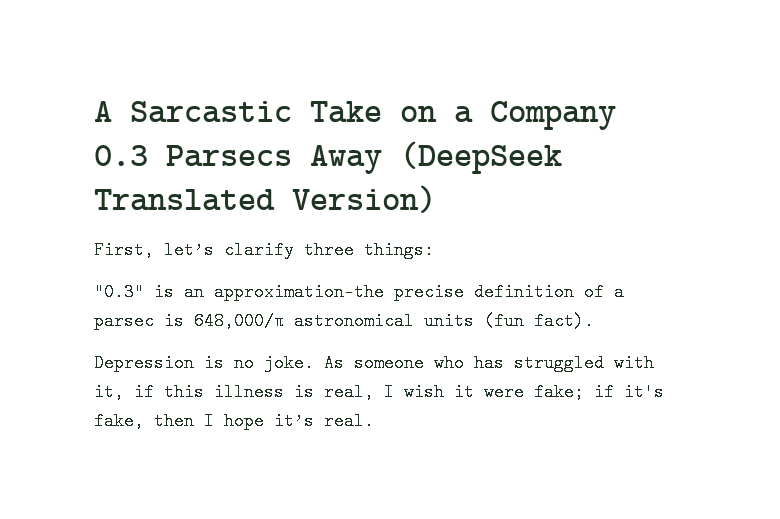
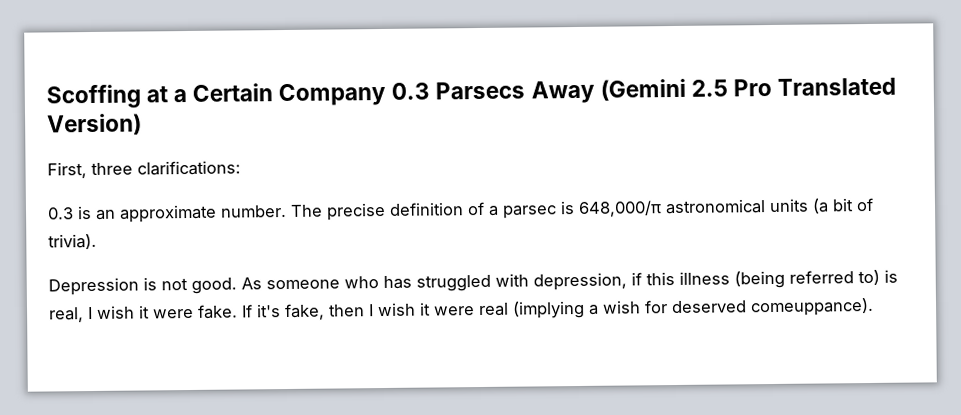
[94,101,473,123] A Sarcastic Take on a -> [46,83,274,109] Scoffing at a Certain
[400,141,562,174] (DeepSeek -> [599,78,772,101] (Gemini 2.5 Pro
[164,241,434,259] [94,283,384,301] let’s clarify three things: // "0.3" is an approximation—the -> [91,160,241,176] [47,204,323,223] three clarifications: // 0.3 is an approximate number. The
[484,312,594,330] (fun fact). -> [812,197,874,214] [48,233,97,250] (a bit of trivia).
[234,354,314,372] no joke. -> [161,277,237,294] not good.
[94,383,124,401] it, -> [533,272,627,291] depression,
(284, 392) none -> [734,269,880,289] (being referred to)
[534,383,614,401] fake; if -> [197,304,253,319] fake. If
[224,412,374,430] hope it’s real. -> [377,297,874,319] wish it were real (implying a wish for deserved comeuppance).

